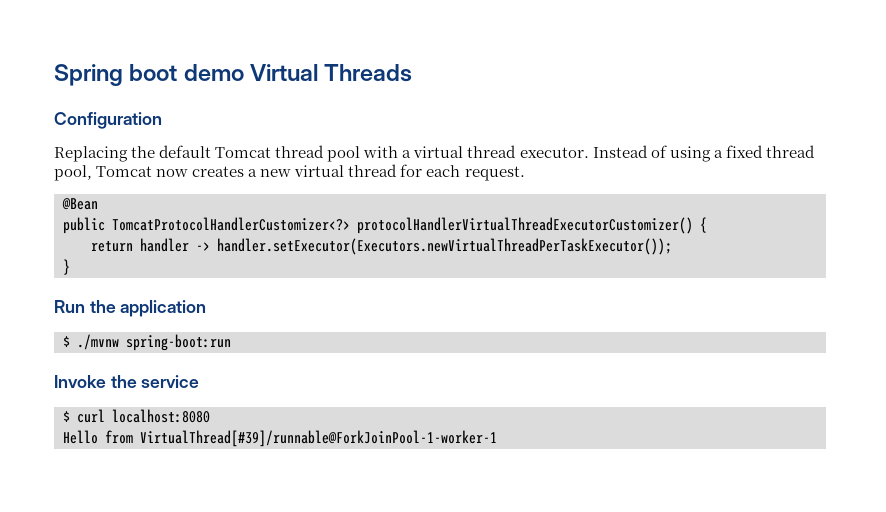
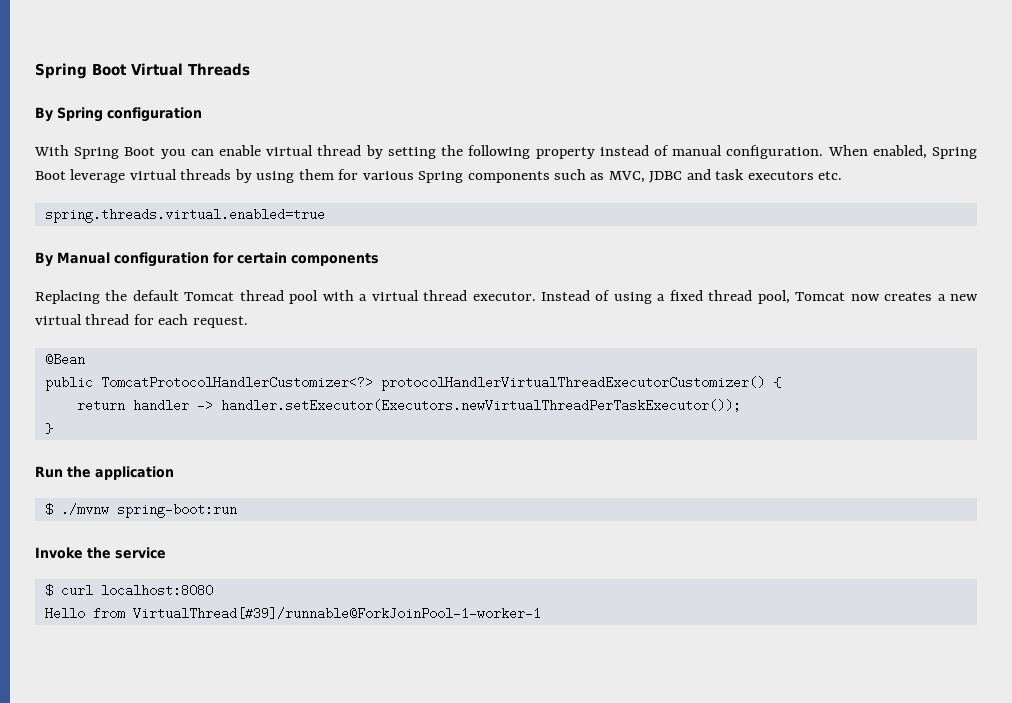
[54,64,244,86] Spring boot demo -> [35,63,127,79] Spring Boot
[54,112,162,129] Configuration -> [35,107,202,122] [34,145,978,159] [35,169,843,183] [44,208,325,223] [35,252,379,267] By Spring configuration // With Spring Boot you can enable virtual thread by setting the following property instead of manual configuration. When enabled, Spring Boot leverage virtual threads by using them for various Spring components such as MVC, JDBC and task executors etc. // spring.threads.virtual.enabled=true // By Manual configuration for certain components

